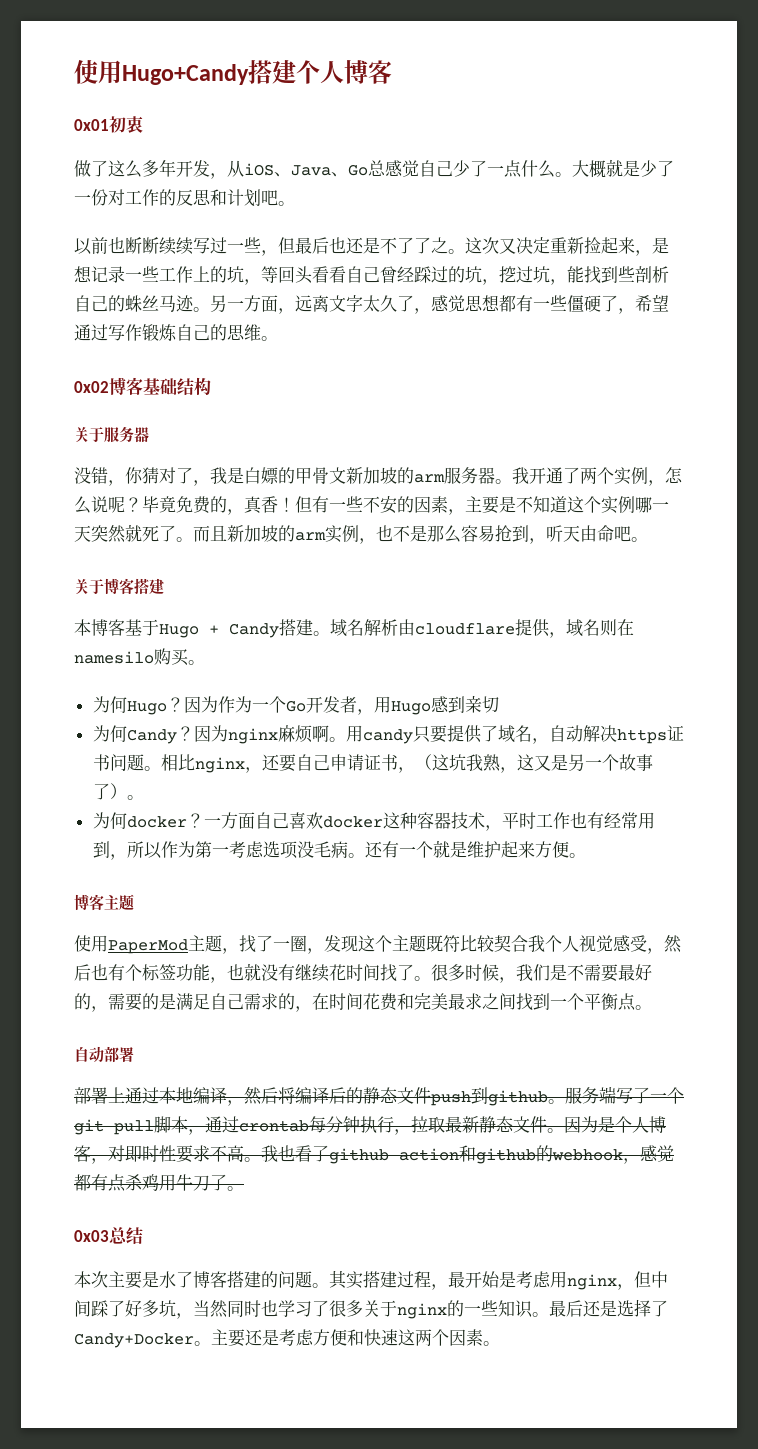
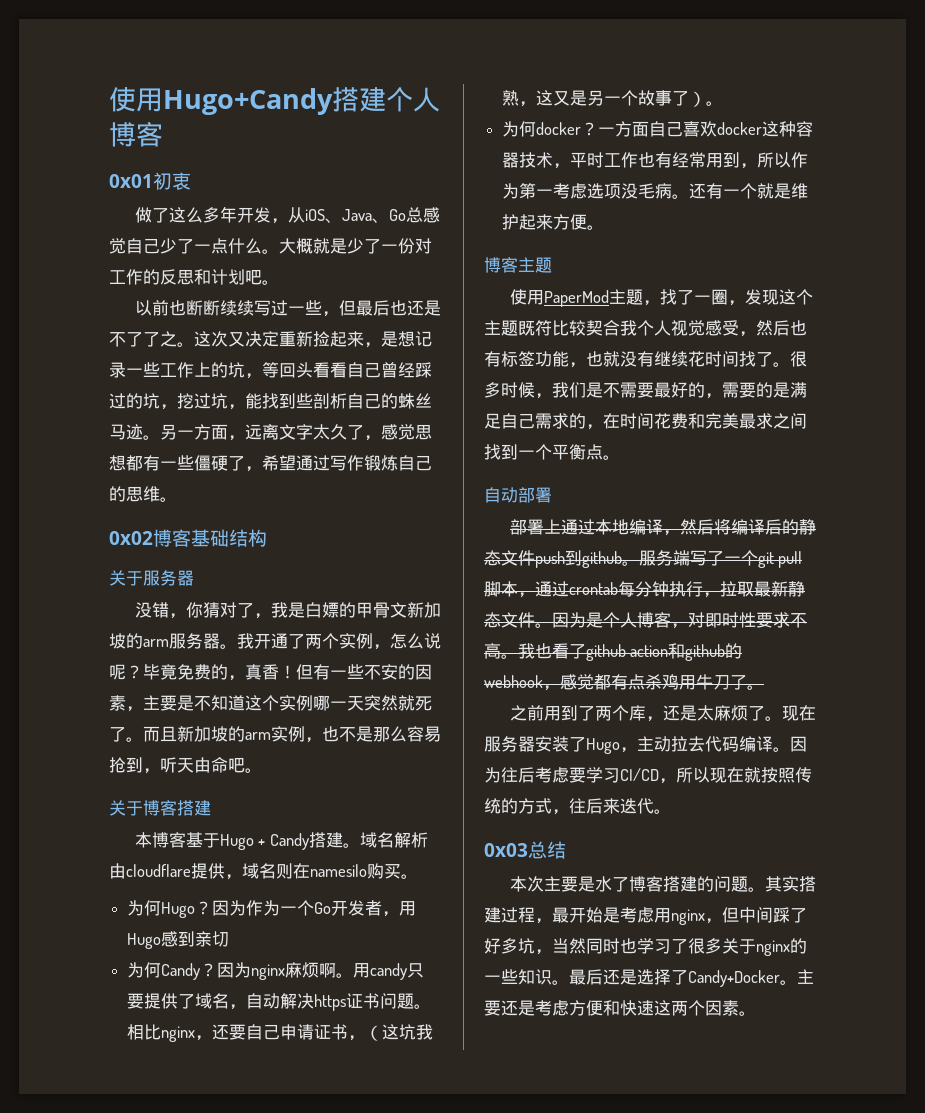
[125,964,142,981] 个 -> (501, 359) none
(244, 1188) none -> [509,705,816,722] [484,736,807,754] [484,767,812,784] [484,798,671,815] // 之前用到了两个库，还是太麻烦了。现在服务器安装了Hugo，主动拉去代码编译。因为往后考虑要学习CI/CD，所以现在就按照传统的方式，往后来迭代。

